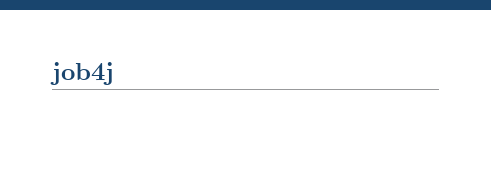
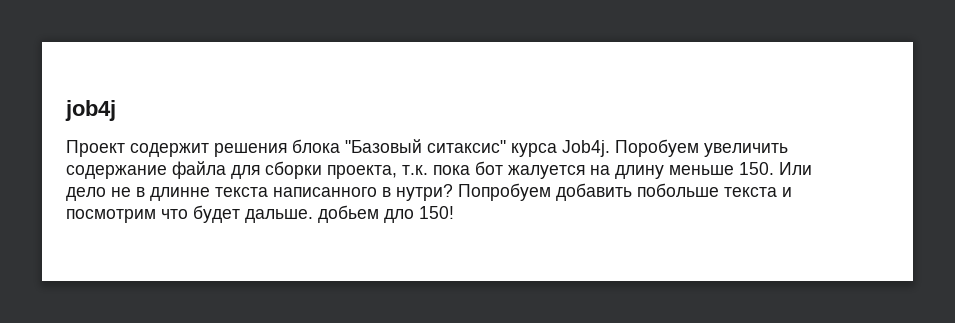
(114, 73) none -> [66,139,788,157] [66,161,812,179] [66,183,792,201] [66,205,454,223] // Проект содержит решения блока "Базовый ситаксис" курса Job4j. Поробуем увеличить содержание файла для сборки проекта, т.к. пока бот жалуется на длину меньше 150. Или дело не в длинне текста написанного в нутри? Попробуем добавить побольше текста и посмотрим что будет дальше. добьем дло 150!

